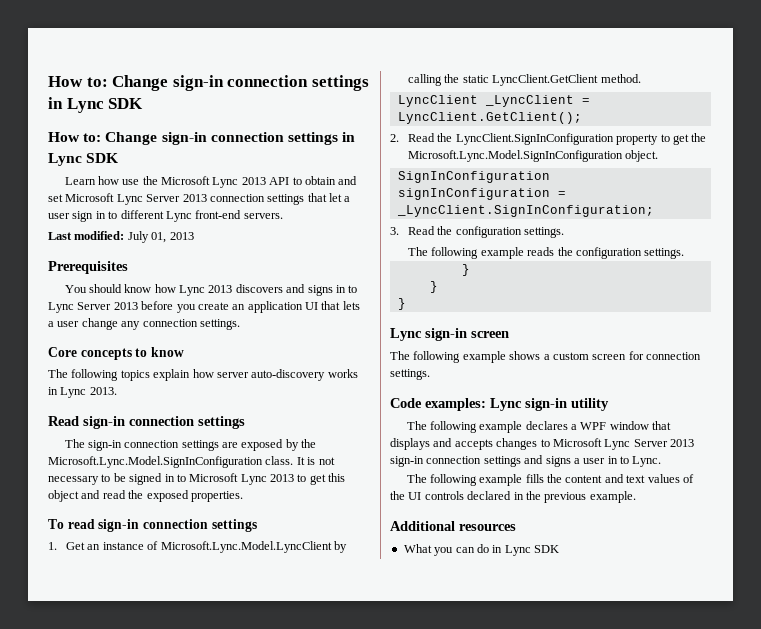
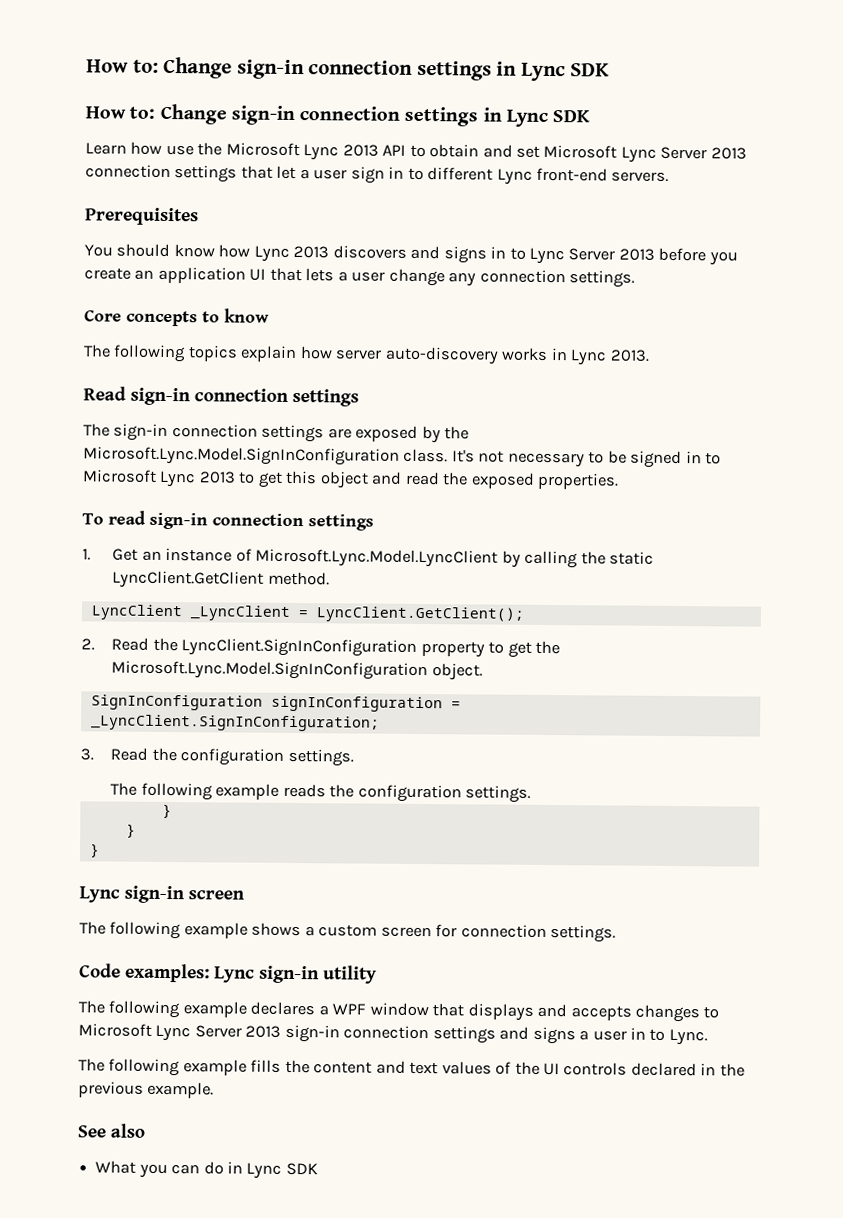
[48,231,194,243] // Last modified: July 01, 2013 -> (670, 176) none
[296,457,316,465] It is -> [451,449,475,463] It's
[390,521,516,531] Additional resources -> [77,1123,145,1138] See also

